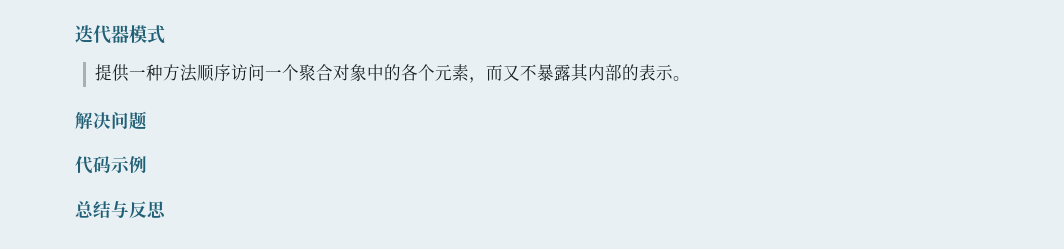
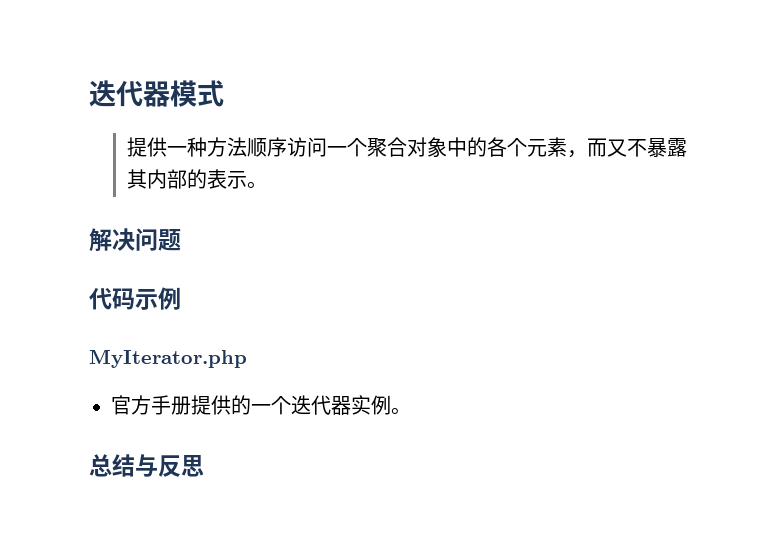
(147, 164) none -> [89,349,247,368] [111,395,411,415] // MyIterator.php // 官方手册提供的一个迭代器实例。

